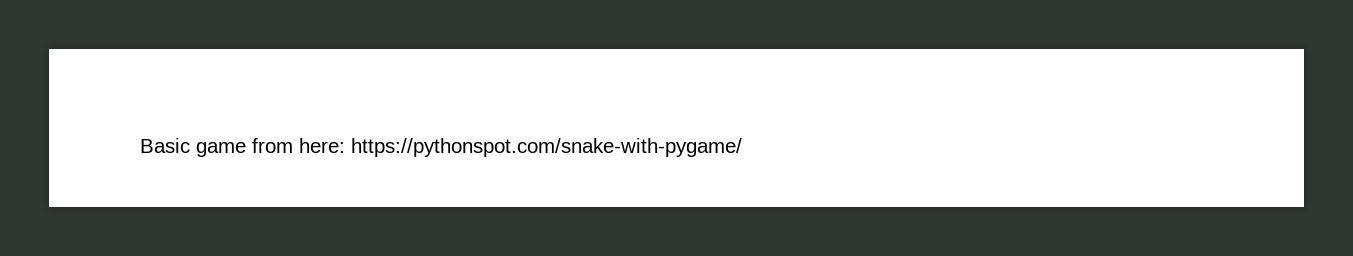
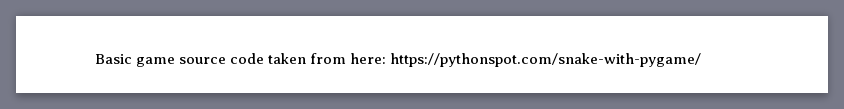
(246, 149) none -> [179,53,307,64] source code taken

